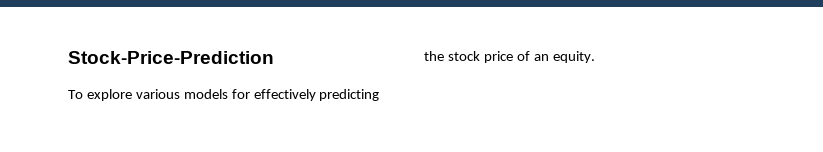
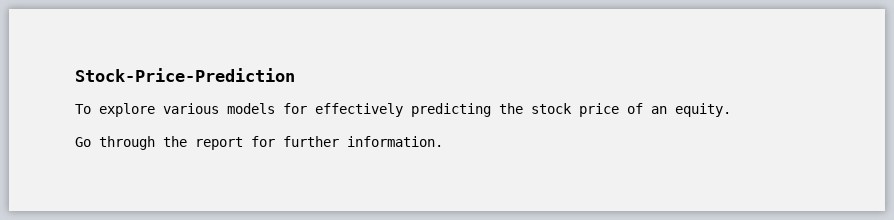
(595, 57) none -> [75,136,443,150] // Go through the report for further information.

